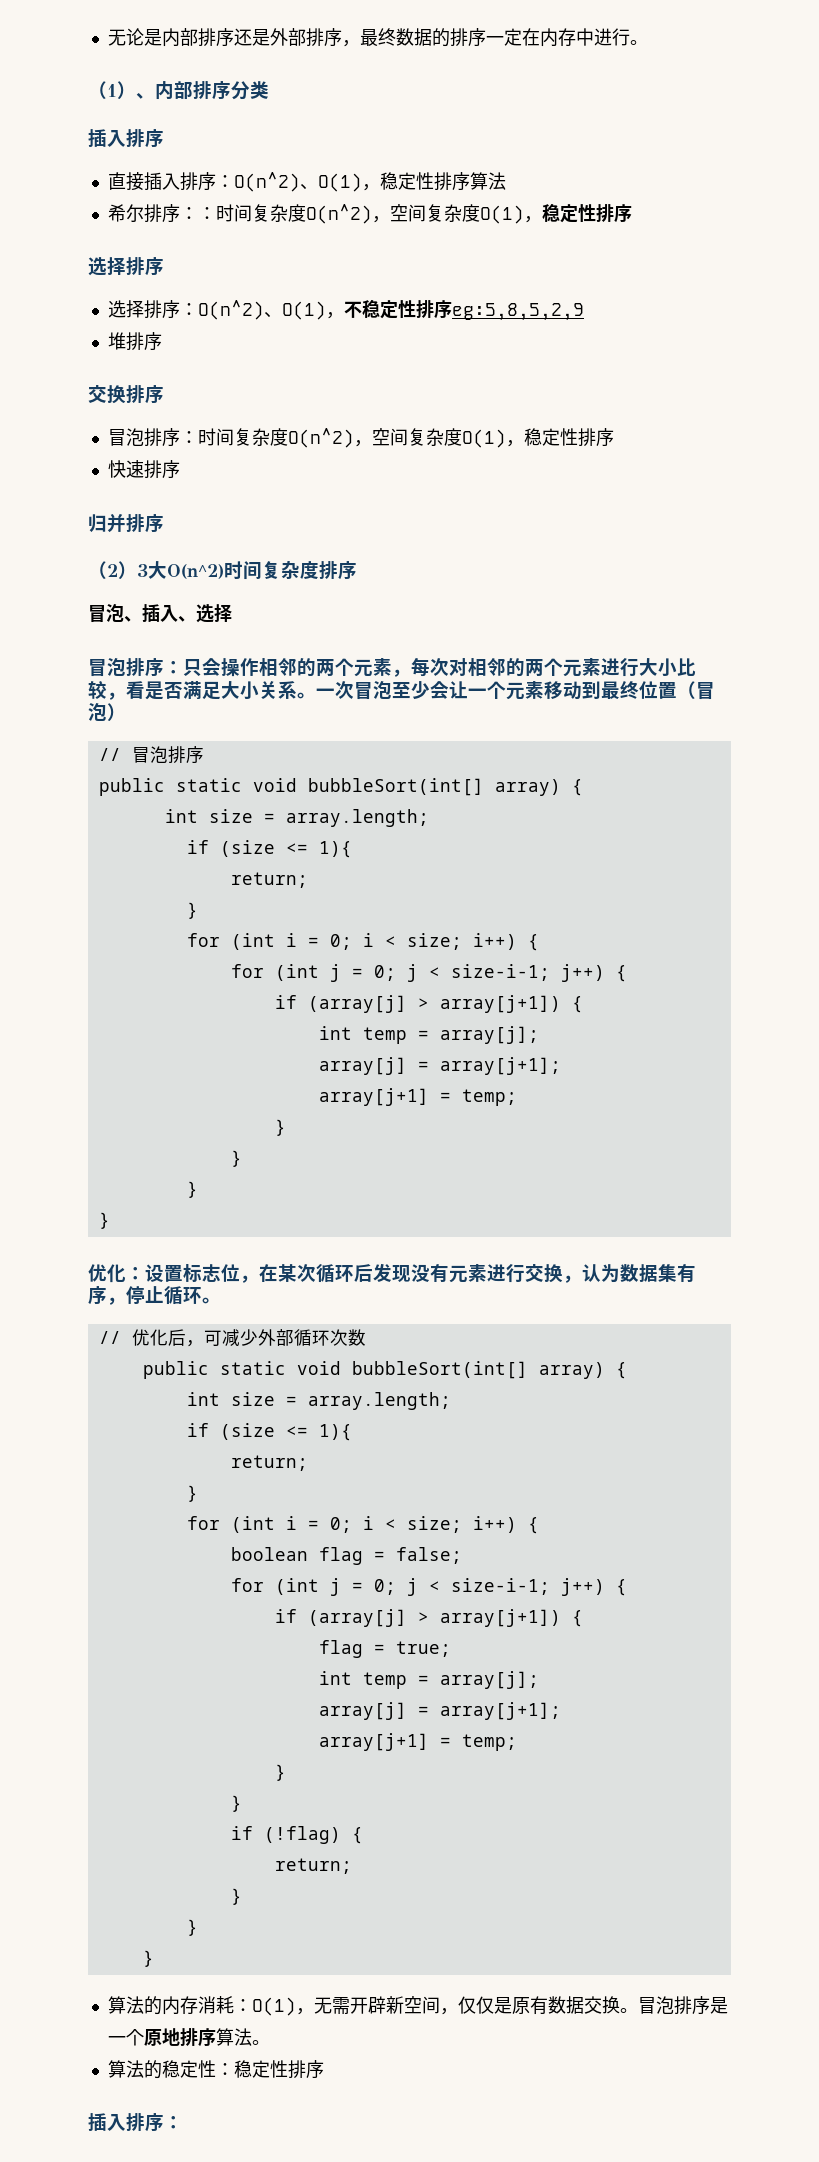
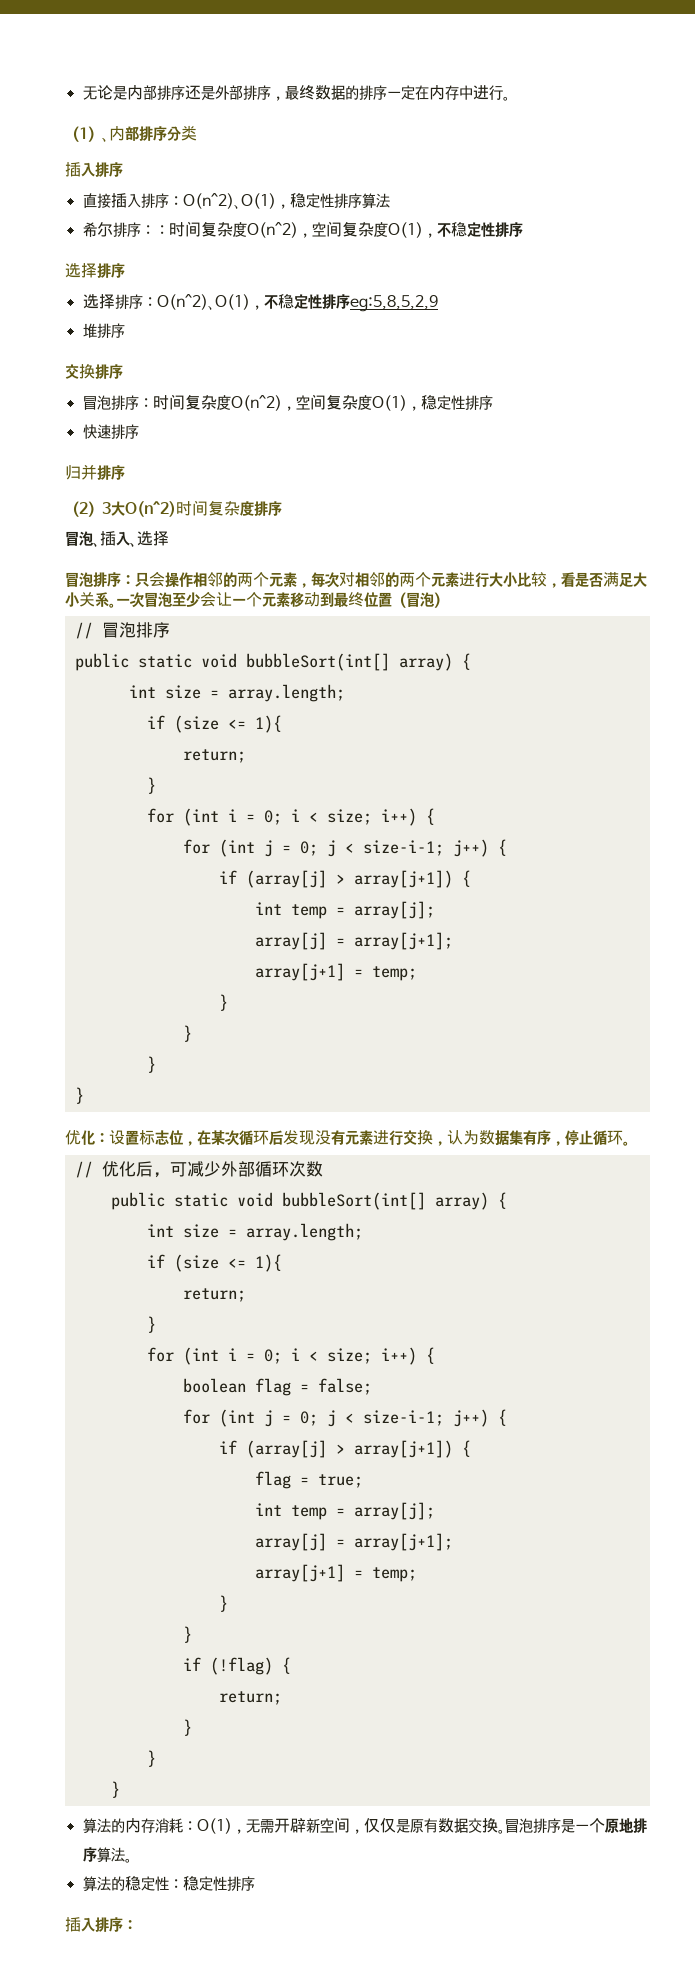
(542, 219) none -> [436,223,451,237] 不

